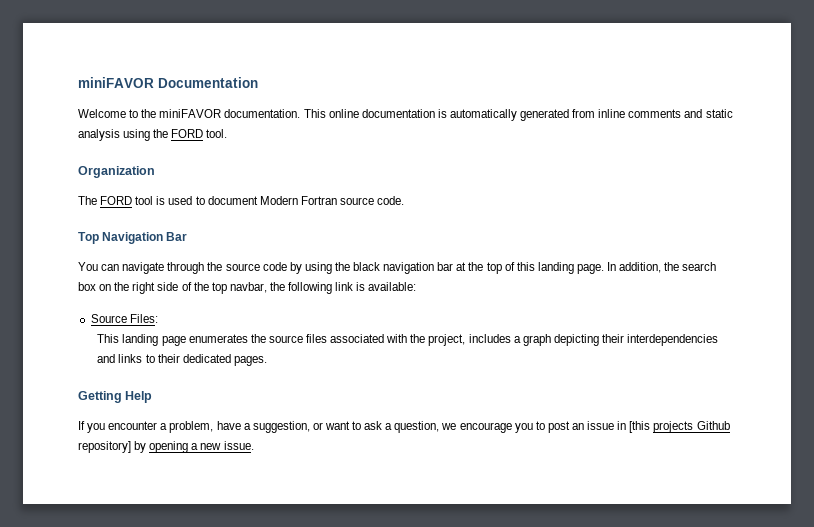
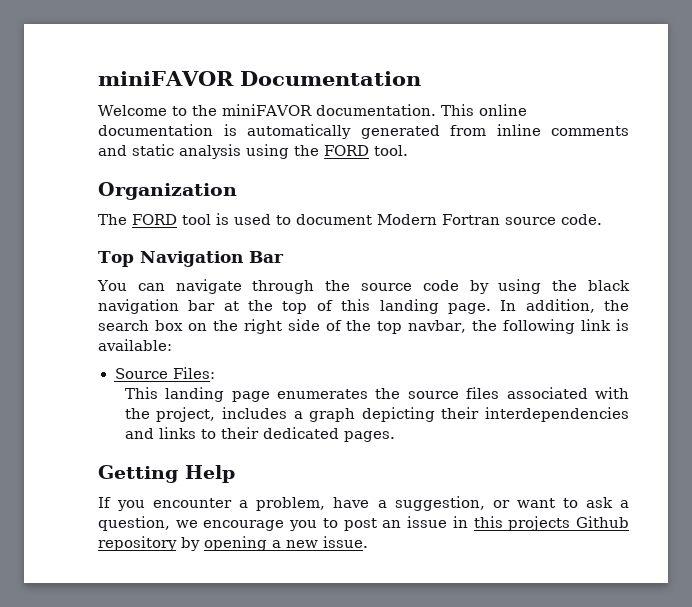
[629,421,651,433] [this -> [473,516,503,528] this
[78,441,131,453] repository] -> [98,536,177,551] repository

